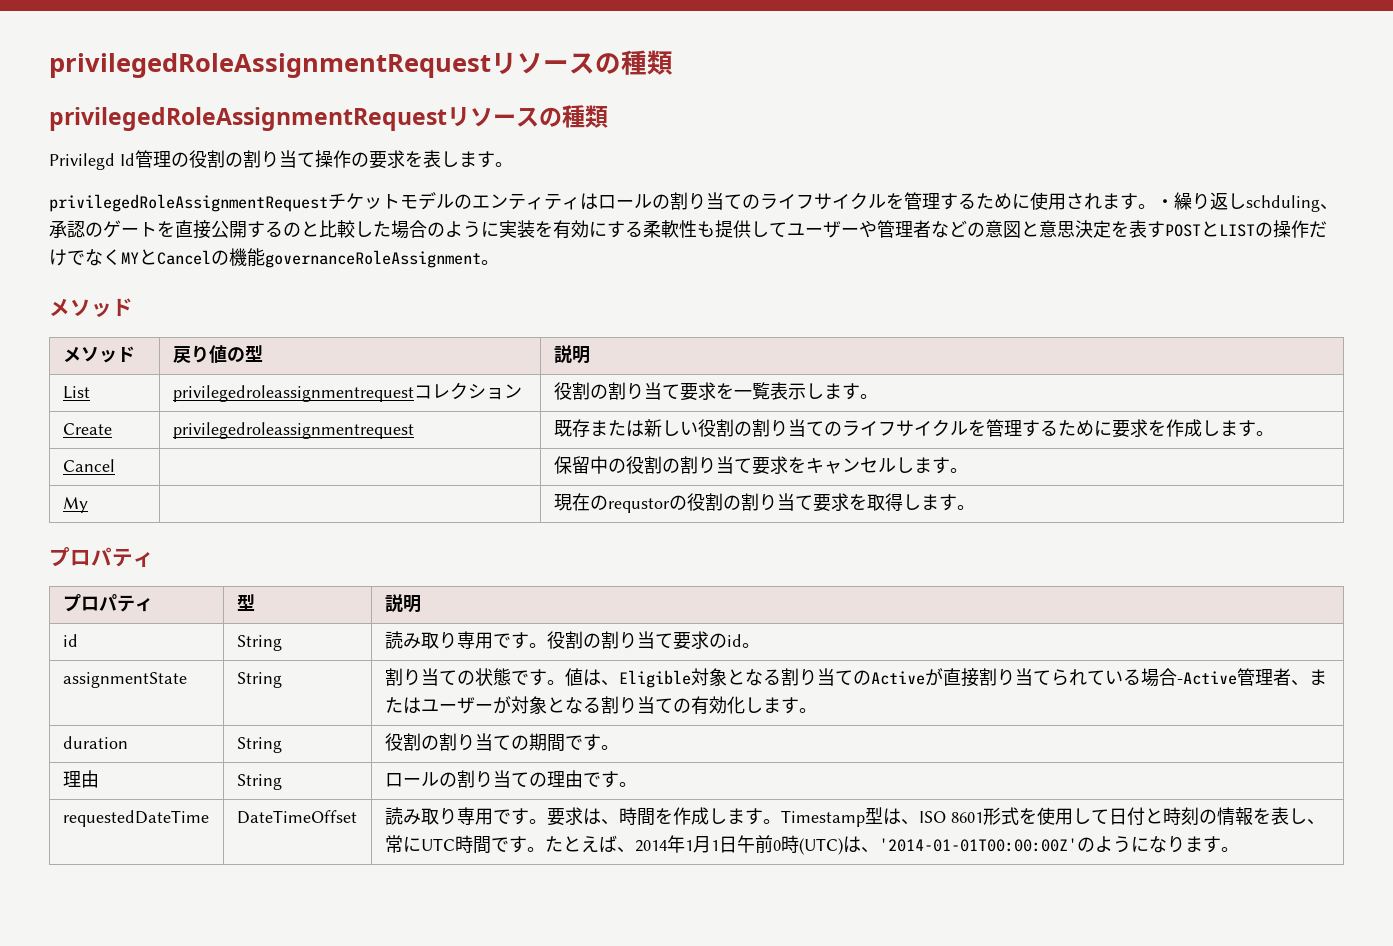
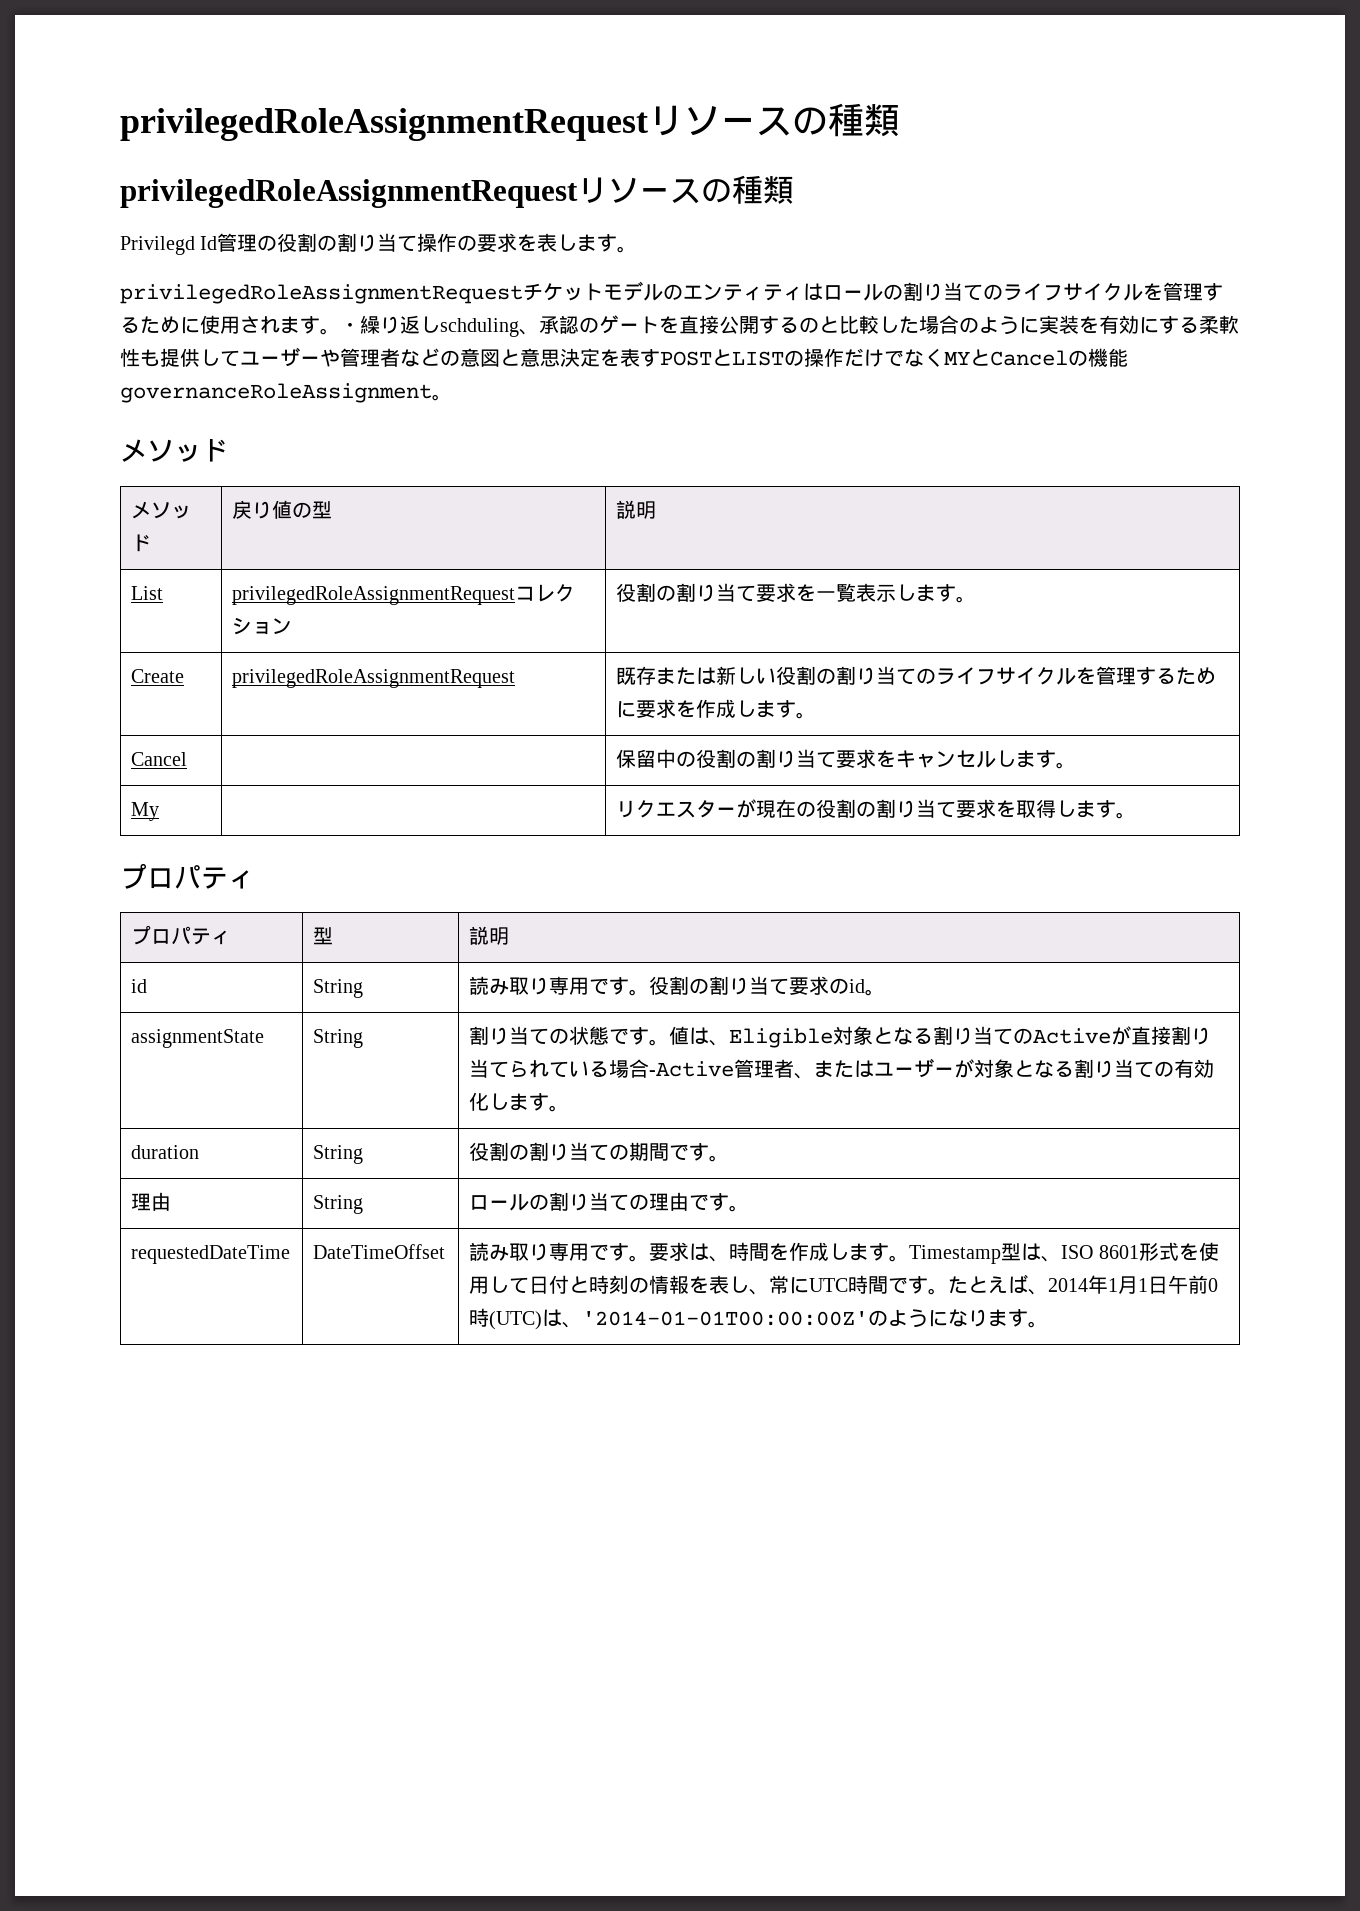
[172,385,414,402] privilegedroleassignmentrequest -> [232,586,516,605] privilegedRoleAssignmentRequest
[172,422,414,439] privilegedroleassignmentrequest -> [232,669,516,688] privilegedRoleAssignmentRequest
[553,493,670,513] 現在のrequstor -> [616,799,797,818] リクエスターが現在

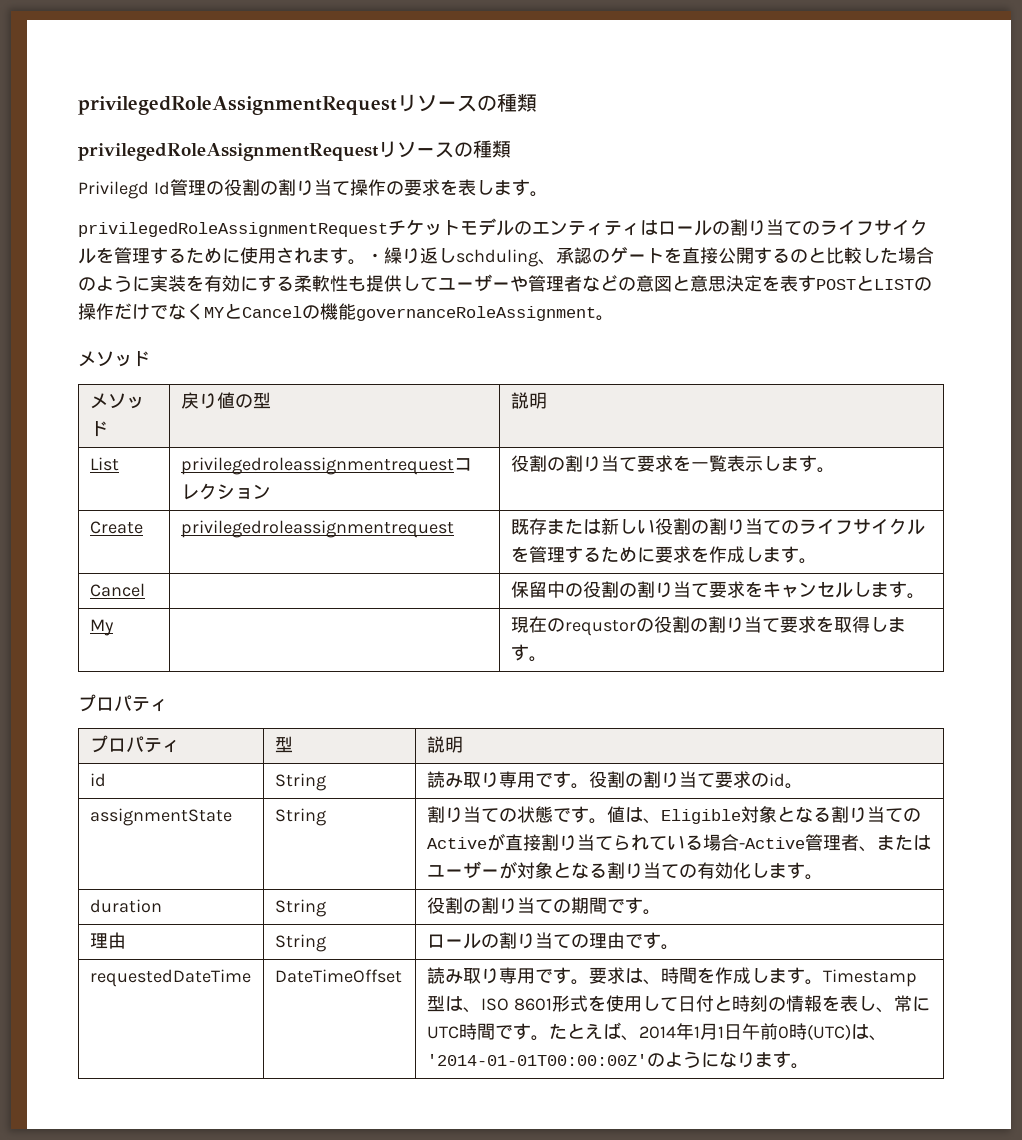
[232,586,516,605] privilegedRoleAssignmentRequest -> [180,457,454,475] privilegedroleassignmentrequest
[232,669,516,688] privilegedRoleAssignmentRequest -> [180,520,454,538] privilegedroleassignmentrequest
[616,799,797,818] リクエスターが現在 -> [510,616,636,636] 現在のrequstor

